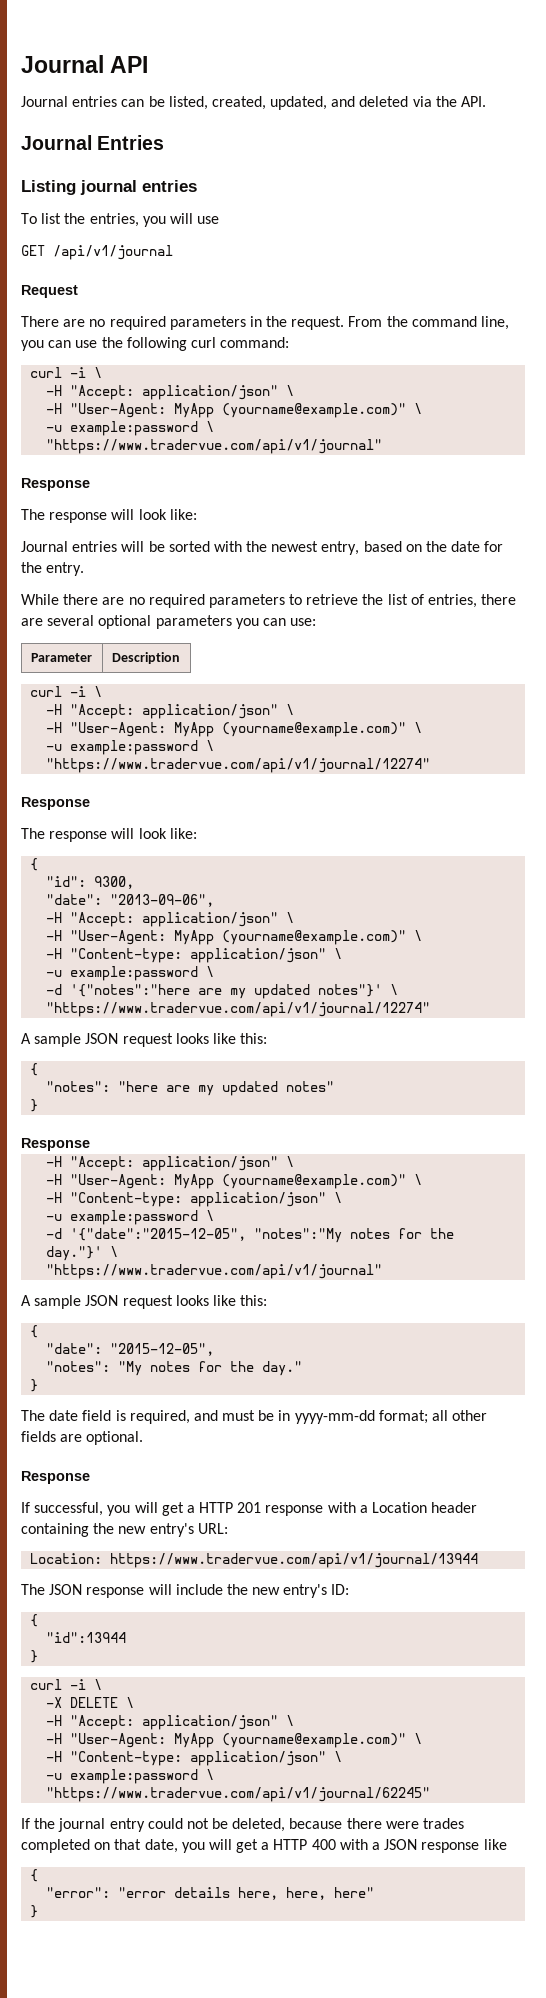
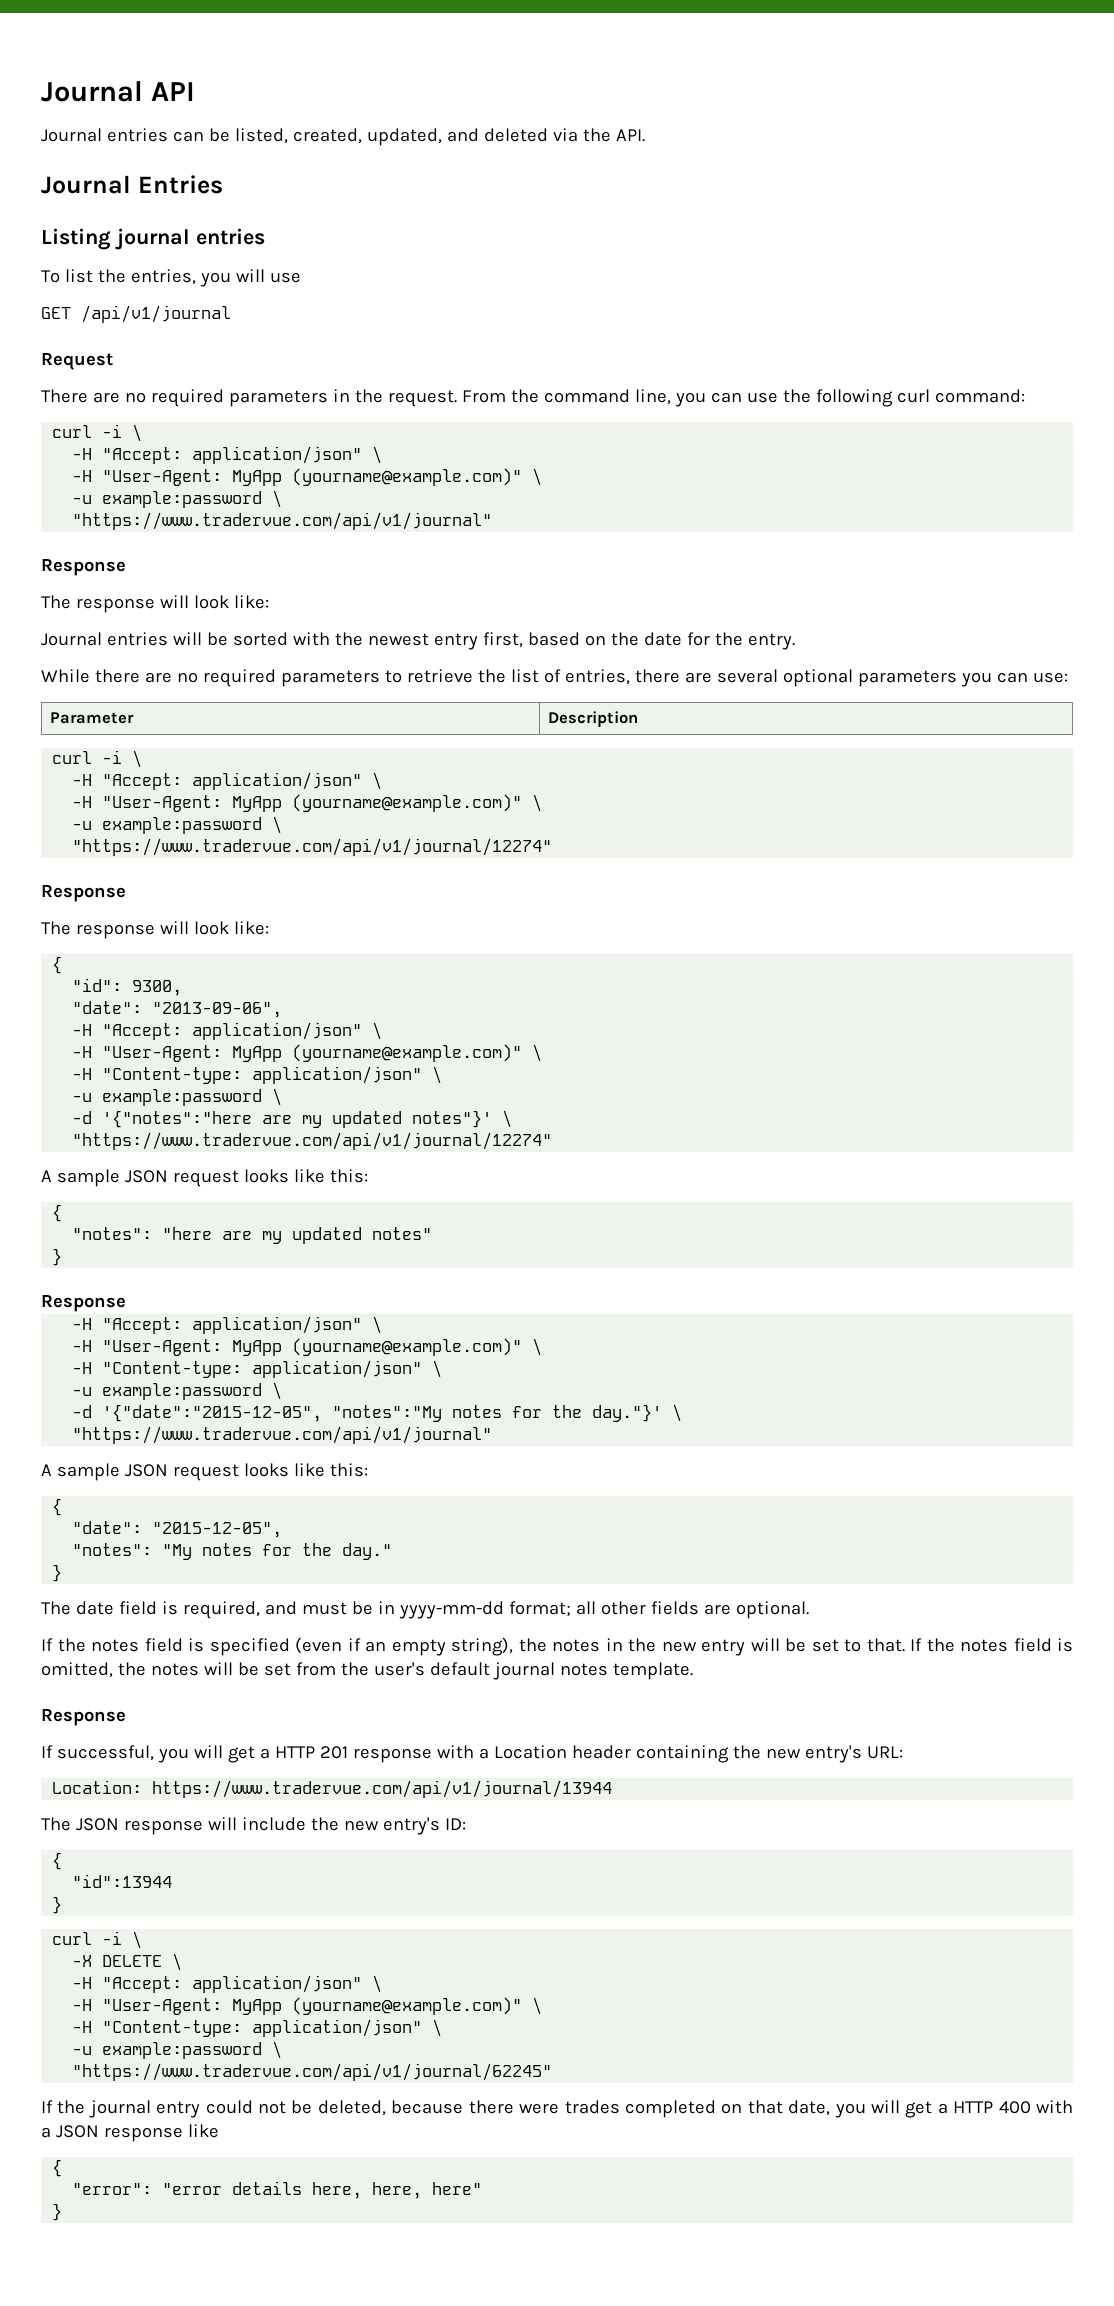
[321,541,360,555] entry, -> [433,632,523,650] entry first,
(144, 1438) none -> [41,1637,1073,1656] [41,1662,693,1680] // If the notes field is specified (even if an empty string), the notes in the new entry will be set to that. If the notes field is omitted, the notes will be set from the user's default journal notes template.

